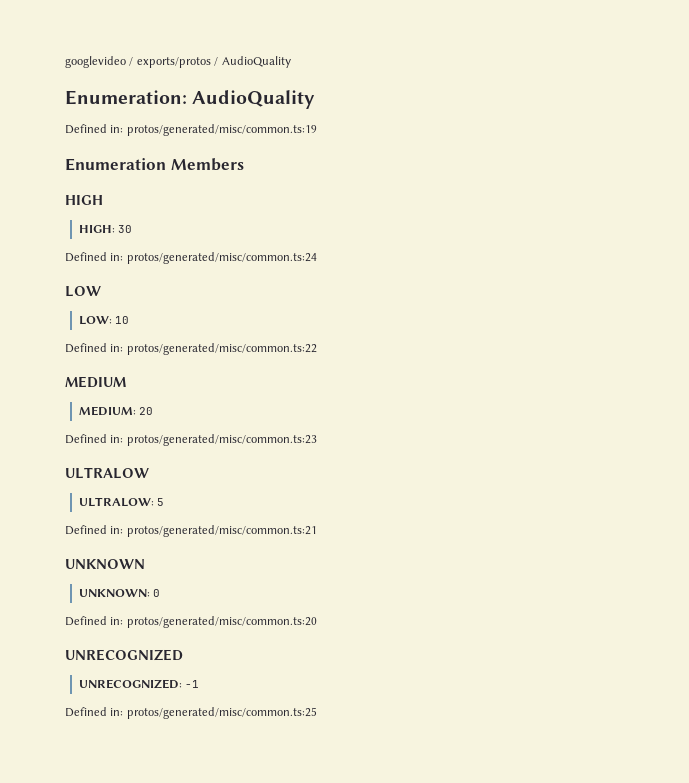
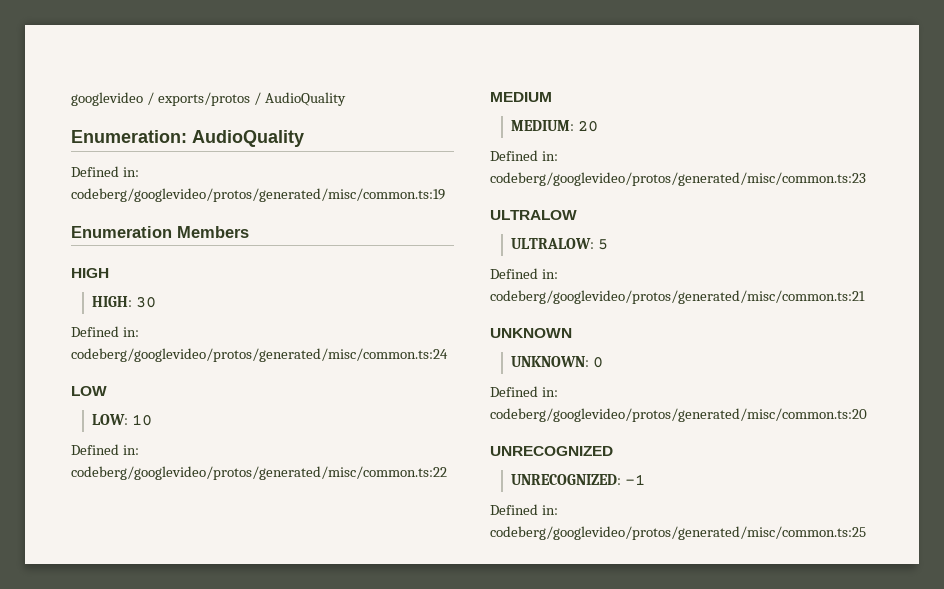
[126,124,317,136] protos/generated/misc/common.ts:19 -> [71,188,445,202] codeberg/googlevideo/protos/generated/misc/common.ts:19
[126,252,317,264] protos/generated/misc/common.ts:24 -> [71,348,448,362] codeberg/googlevideo/protos/generated/misc/common.ts:24
[126,343,317,355] protos/generated/misc/common.ts:22 -> [71,466,447,480] codeberg/googlevideo/protos/generated/misc/common.ts:22
[126,434,317,446] protos/generated/misc/common.ts:23 -> [490,172,866,186] codeberg/googlevideo/protos/generated/misc/common.ts:23
[126,525,317,537] protos/generated/misc/common.ts:21 -> [490,290,865,304] codeberg/googlevideo/protos/generated/misc/common.ts:21
[126,616,317,628] protos/generated/misc/common.ts:20 -> [490,408,867,422] codeberg/googlevideo/protos/generated/misc/common.ts:20
[126,707,317,719] protos/generated/misc/common.ts:25 -> [490,526,866,540] codeberg/googlevideo/protos/generated/misc/common.ts:25

